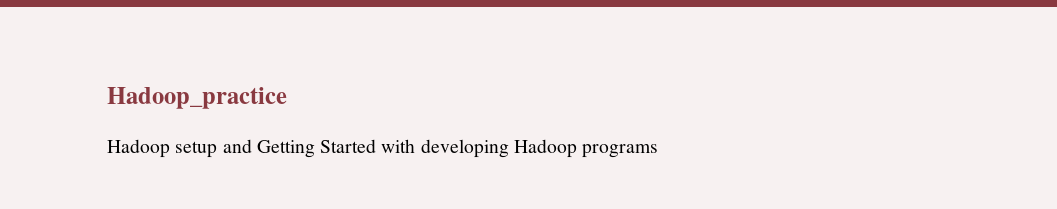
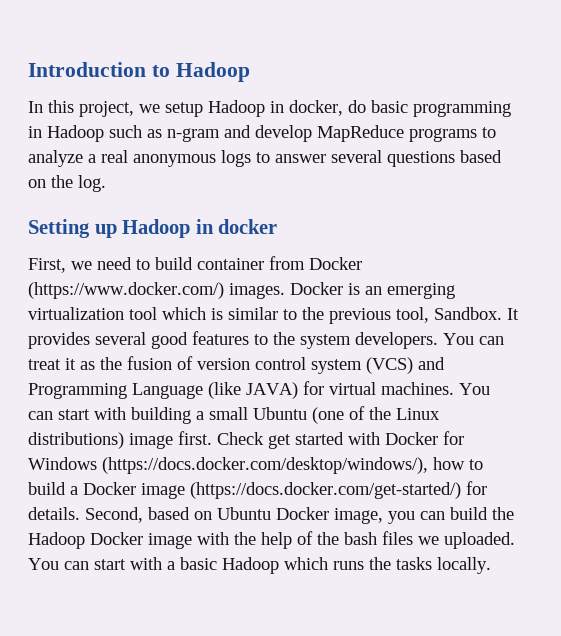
[107,87,287,109] [107,139,659,158] Hadoop_practice // Hadoop setup and Getting Started with developing Hadoop programs -> [28,62,250,82] [28,100,511,117] [28,125,496,142] [28,150,502,167] [28,175,106,192] [28,219,278,238] [28,256,362,273] [28,282,455,299] [28,307,519,324] [28,331,504,349] [28,356,445,374] [28,381,490,399] [28,406,440,424] [28,431,464,449] [28,457,483,474] [28,481,487,499] [28,507,514,524] [28,531,515,549] [28,557,491,574] Introduction to Hadoop // In this project, we setup Hadoop in docker, do basic programming in Hadoop such as n-gram and develop MapReduce programs to analyze a real anonymous logs to answer several questions based on the log. // Setting up Hadoop in docker // First, we need to build container from Docker (https://www.docker.com/) images. Docker is an emerging virtualization tool which is similar to the previous tool, Sandbox. It provides several good features to the system developers. You can treat it as the fusion of version control system (VCS) and Programming Language (like JAVA) for virtual machines. You can start with building a small Ubuntu (one of the Linux distributions) image first. Check get started with Docker for Windows (https://docs.docker.com/desktop/windows/), how to build a Docker image (https://docs.docker.com/get-started/) for details. Second, based on Ubuntu Docker image, you can build the Hadoop Docker image with the help of the bash files we uploaded. You can start with a basic Hadoop which runs the tasks locally.

